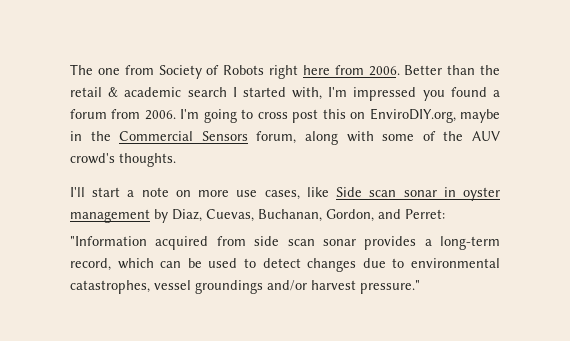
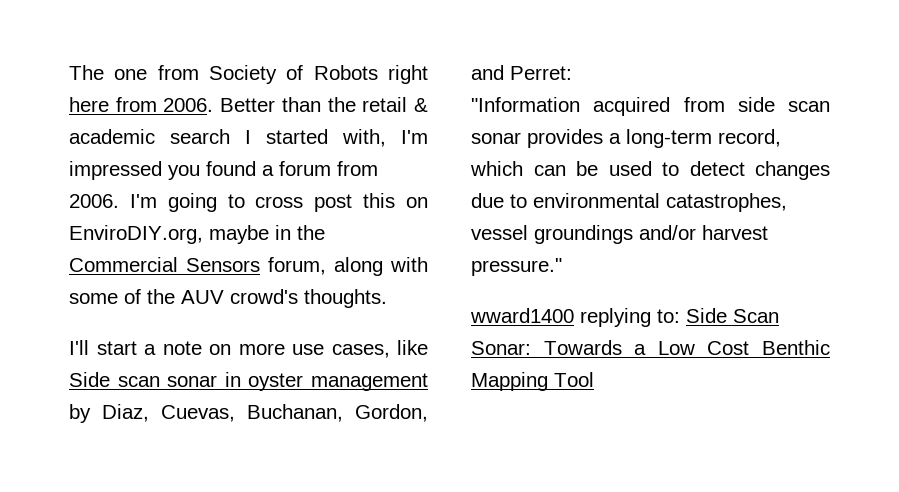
(420, 287) none -> [470,308,779,327] [471,340,830,355] [471,372,594,391] // wward1400 replying to: Side Scan Sonar: Towards a Low Cost Benthic Mapping Tool

